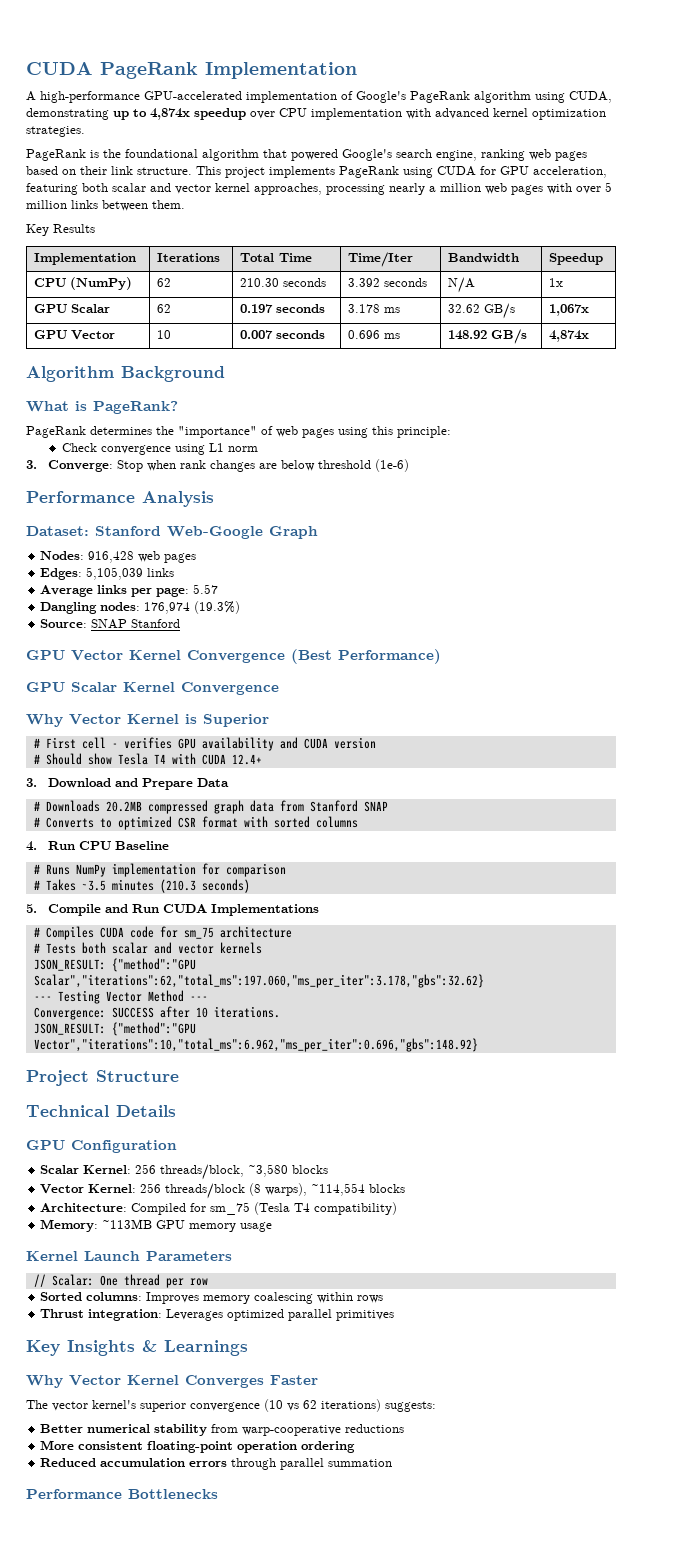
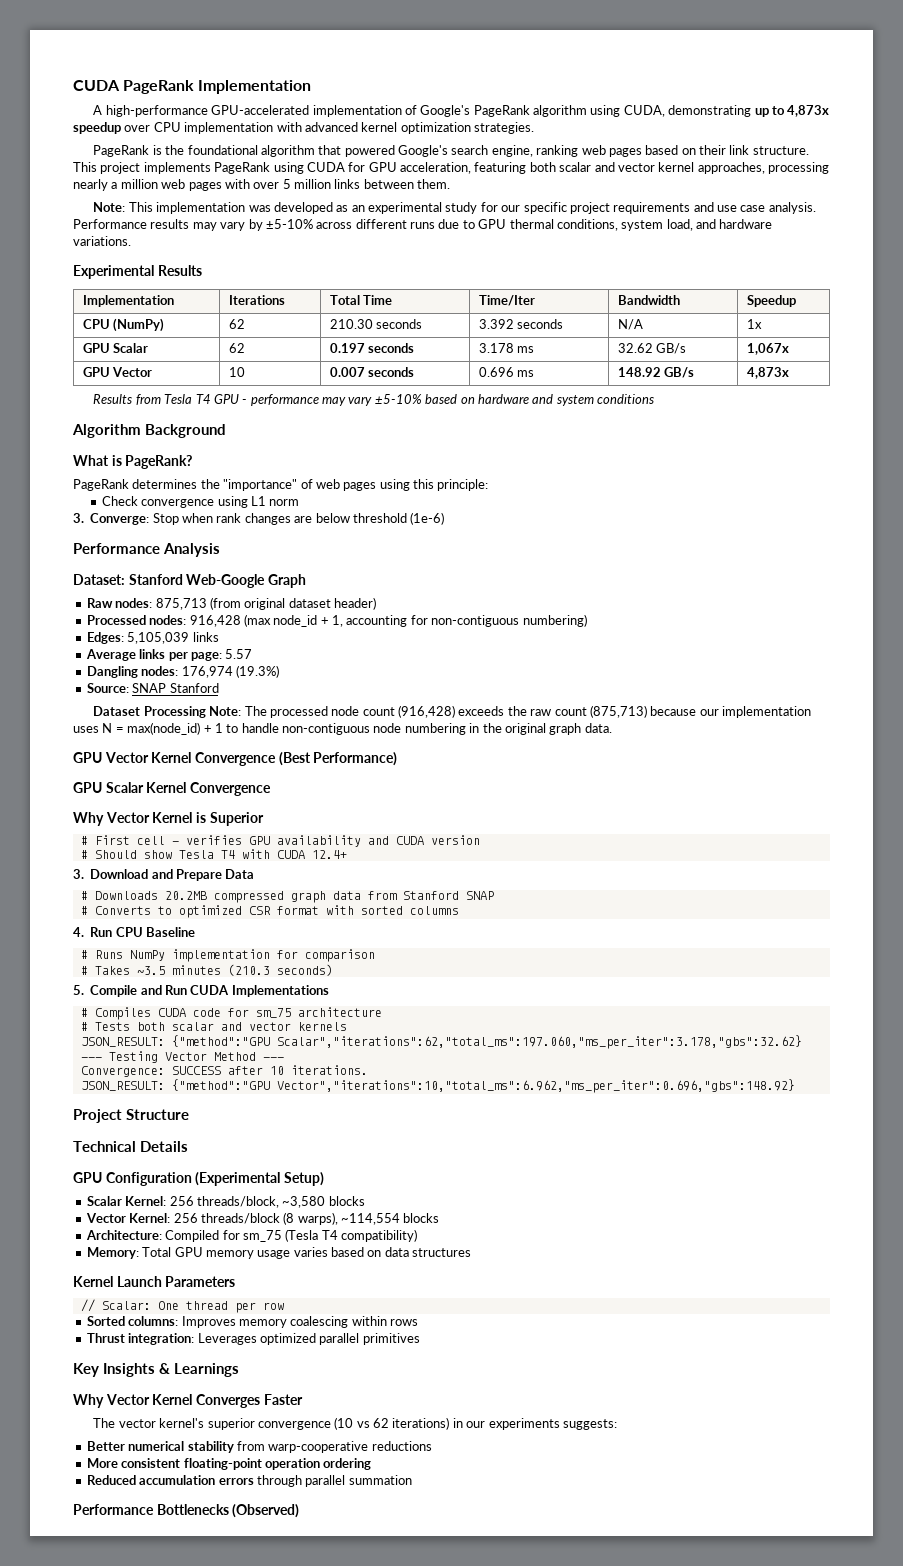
[150,108,190,120] 4,874x -> [787,105,830,117] 4,873x
[26,224,49,236] Key -> [93,202,816,214] [73,219,773,231] [73,236,131,246] [73,265,154,279] Note: This implementation was developed as an experimental study for our specific project requirements and use case analysis. Performance results may vary by ±5-10% across different runs due to GPU thermal conditions, system load, and hardware variations. // Experimental
[548,330,589,342] 4,874x -> [746,367,789,379] [93,394,655,406] 4,873x // Results from Tesla T4 GPU - performance may vary ±5-10% based on hardware and system conditions
[40,551,197,563] Nodes: 916,428 web pages -> [86,597,376,610] [86,614,587,627] Raw nodes: 875,713 (from original dataset header) // Processed nodes: 916,428 (max node_id + 1, accounting for non-contiguous numbering)
(181, 623) none -> [93,705,812,718] [73,722,612,735] // Dataset Processing Note: The processed node count (916,428) exceeds the raw count (875,713) because our implementation uses N = max(node_id) + 1 to handle non-contiguous node numbering in the original graph data.
(177, 1146) none -> [195,1172,324,1186] (Experimental Setup)
[102,1219,153,1229] ~113MB -> [142,1247,172,1257] Total
(273, 1227) none -> [293,1247,472,1257] varies based on data structures
(381, 1405) none -> [452,1418,560,1430] in our experiments
(218, 1494) none -> [232,1504,300,1518] (Observed)

